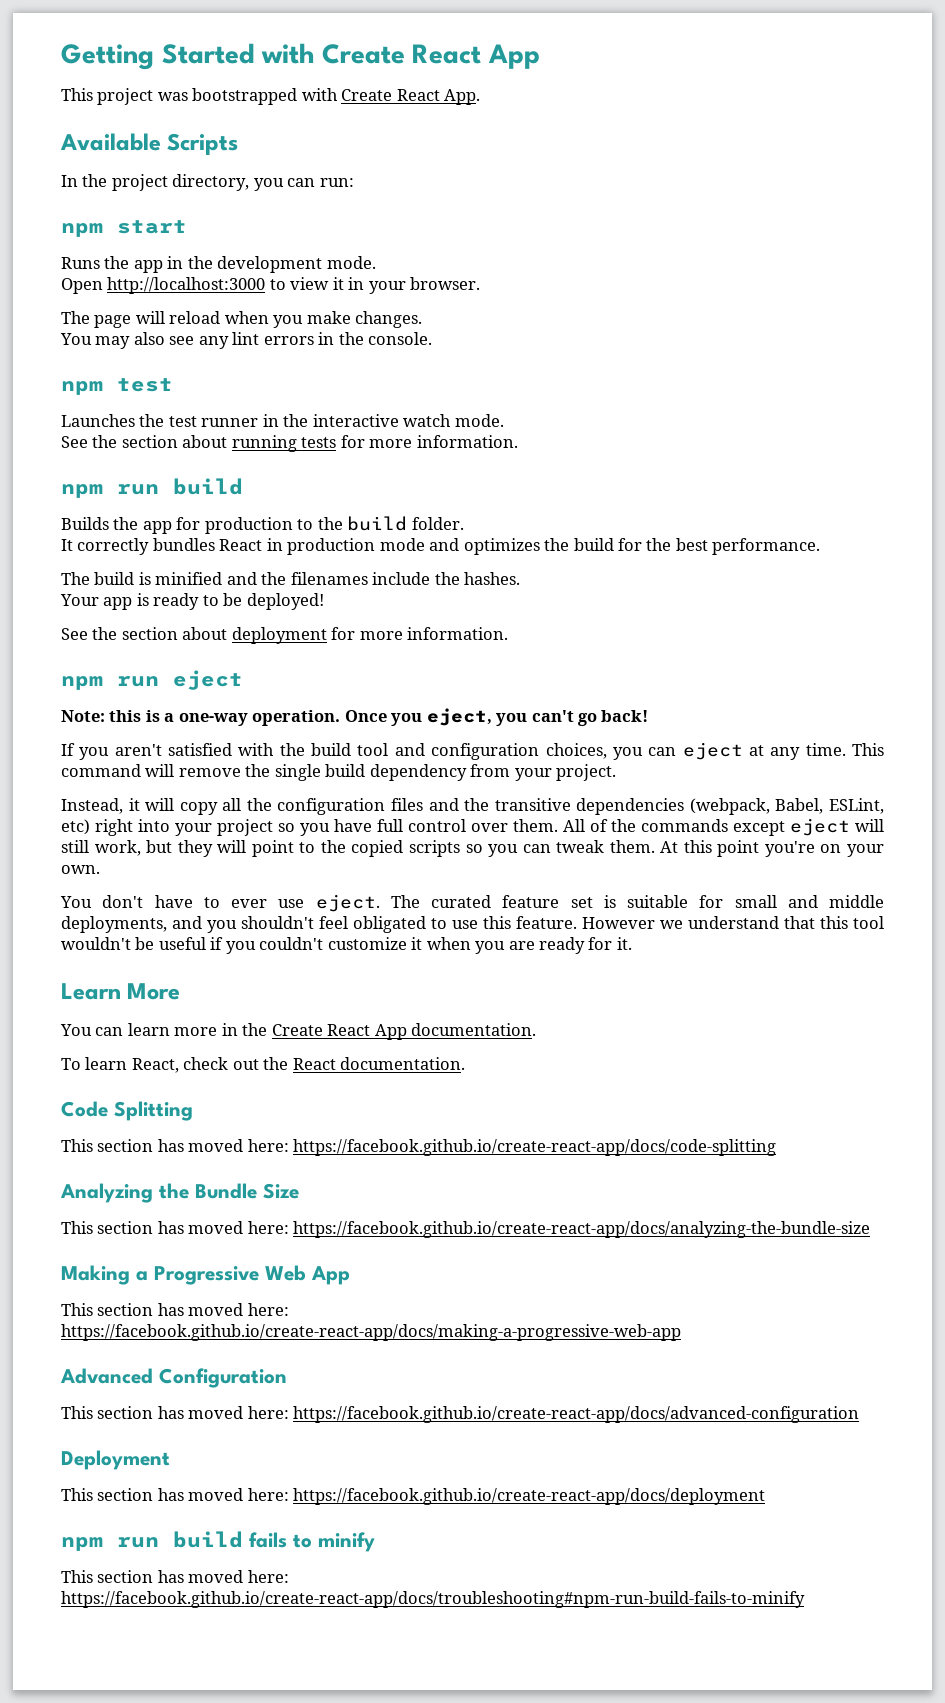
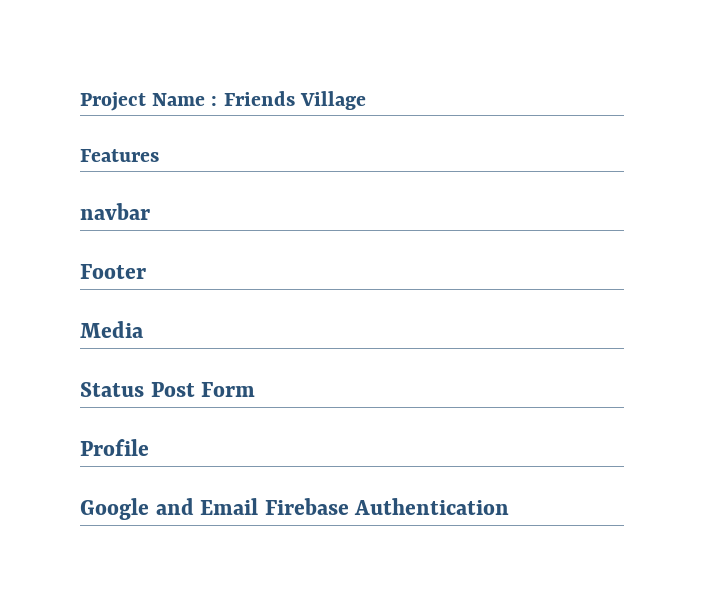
[61,43,540,70] [61,88,481,105] [60,133,239,155] [61,174,354,191] [61,220,187,237] [61,256,376,273] [61,277,481,294] [61,311,423,328] [60,332,433,349] [61,378,173,395] [61,414,504,427] [61,435,518,452] [61,478,243,498] [61,516,464,534] [61,538,821,555] [61,572,521,585] [60,593,324,610] [61,627,509,644] [61,670,243,690] [61,708,649,726] [61,742,885,760] [61,764,617,781] [61,798,884,815] [61,818,884,836] [61,840,884,857] [61,865,100,874] [60,894,884,912] [61,916,884,933] [61,937,632,954] [61,983,181,1000] [60,1023,537,1040] [61,1057,466,1073] [61,1101,193,1121] [61,1139,777,1156] [60,1183,299,1203] [61,1221,871,1238] [61,1265,350,1285] [61,1303,289,1316] [61,1324,681,1341] [60,1368,287,1388] [61,1406,860,1423] [61,1450,170,1470] [61,1488,766,1505] [61,1531,375,1552] [61,1570,289,1583] [61,1591,805,1608] Getting Started with Create React App // This project was bootstrapped with Create React App. // Available Scripts // In the project directory, you can run: // npm start // Runs the app in the development mode. // Open http://localhost:3000 to view it in your browser. // The page will reload when you make changes. // You may also see any lint errors in the console. // npm test // Launches the test runner in the interactive watch mode. // See the section about running tests for more information. // npm run build // Builds the app for production to the build folder. // It correctly bundles React in production mode and optimizes the build for the best performance. // The build is minified and the filenames include the hashes. // Your app is ready to be deployed! // See the section about deployment for more information. // npm run eject // Note: this is a one-way operation. Once you eject, you can't go back! // If you aren't satisfied with the build tool and configuration choices, you can eject at any time. This command will remove the single build dependency from your project. // Instead, it will copy all the configuration files and the transitive dependencies (webpack, Babel, ESLint, etc) right into your project so you have full control over them. All of the commands except eject will still work, but they will point to the copied scripts so you can tweak them. At this point you're on your own. // You don't have to ever use eject. The curated feature set is suitable for small and middle deployments, and you shouldn't feel obligated to use this feature. However we understand that this tool wouldn't be useful if you couldn't customize it when you are ready for it. // Learn More // You can learn more in the Create React App documentation. // To learn React, check out the React documentation. // Code Splitting // This section has moved here: https://facebook.github.io/create-react-app/docs/code-splitting // Analyzing the Bundle Size // This section has moved here: https://facebook.github.io/create-react-app/docs/analyzing-the-bundle-size // Making a Progressive Web App // This section has moved here: https://facebook.github.io/create-react-app/docs/making-a-progressive-web-app // Advanced Configuration // This section has moved here: https://facebook.github.io/create-react-app/docs/advanced-configuration // Deployment // This section has moved here: https://facebook.github.io/create-react-app/docs/deployment // npm run build fails to minify // This section has moved here: https://facebook.github.io/create-react-app/docs/troubleshooting#npm-run-build-fails-to-minify -> [80,91,366,111] [80,149,159,162] [80,203,150,220] [80,264,146,279] [80,321,144,338] [80,382,256,397] [80,439,149,456] [80,498,510,520] Project Name : Friends Village // Features // navbar // Footer // Media // Status Post Form // Profile // Google and Email Firebase Authentication

